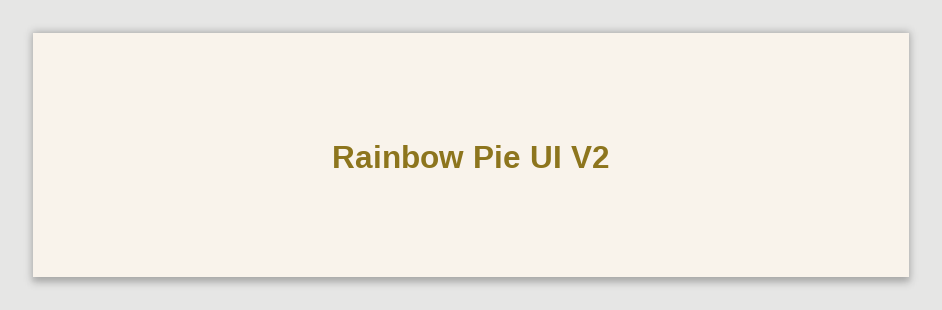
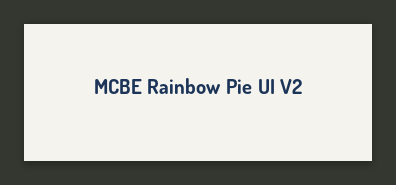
(332, 156) none -> [93,79,142,94] MCBE

